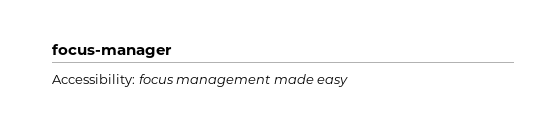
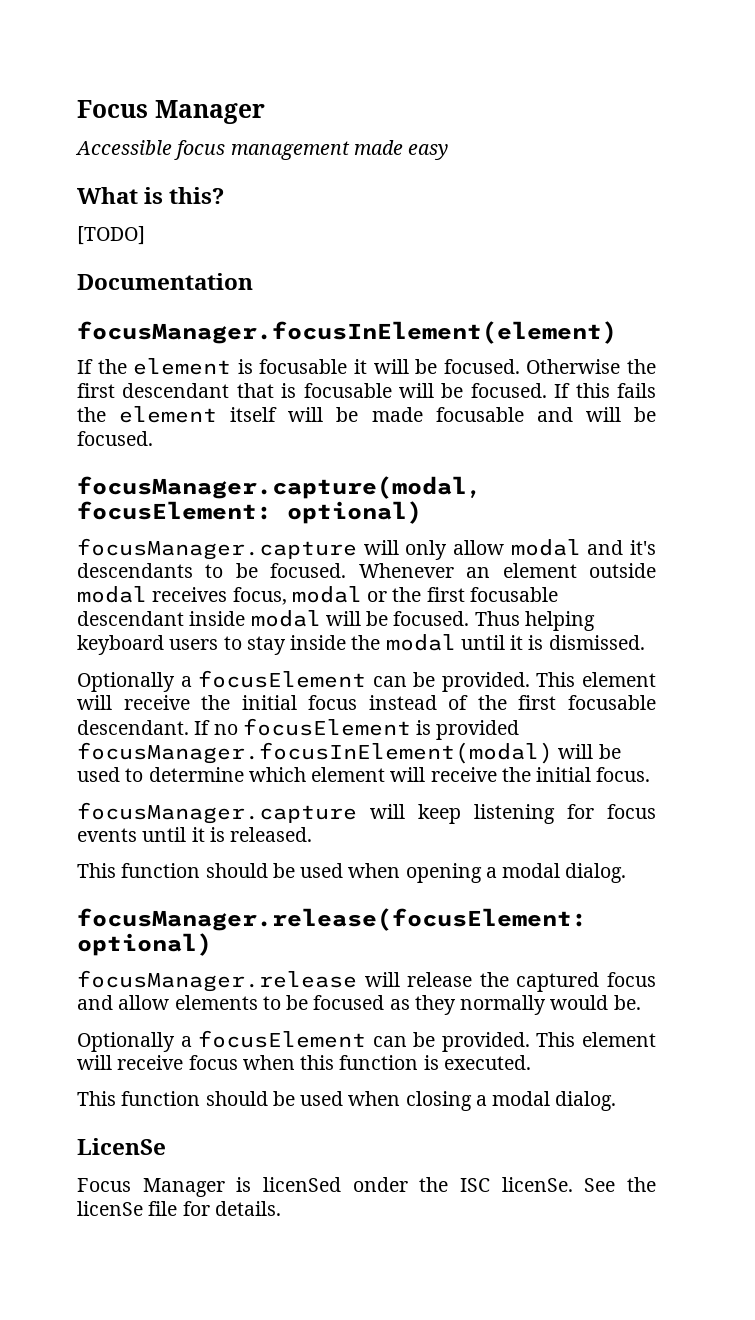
[52,44,172,58] [52,74,135,87] focus-manager // Accessibility: -> [77,100,265,124] [75,140,172,155] Focus Manager // Accessible
(349, 82) none -> [77,187,225,204] [77,226,145,245] [77,273,253,290] [77,321,617,344] [77,358,657,375] [77,383,656,398] [77,406,656,423] [77,431,153,446] [77,476,482,499] [77,501,422,524] [77,538,657,560] [77,563,656,578] [77,586,558,605] [77,610,595,631] [77,634,645,655] [77,670,656,692] [77,695,656,710] [77,718,520,740] [77,742,621,764] [77,767,651,782] [77,802,656,824] [77,827,313,842] [77,863,627,883] [77,908,587,931] [77,933,212,956] [77,970,656,992] [77,995,641,1015] [77,1030,656,1052] [77,1055,531,1070] [77,1091,617,1111] [77,1138,166,1155] [77,1177,657,1197] [77,1201,281,1216] // What is this? // [TODO] // Documentation // focusManager.focusInElement(element) // If the element is focusable it will be focused. Otherwise the first descendant that is focusable will be focused. If this fails the element itself will be made focusable and will be focused. // focusManager.capture(modal, focusElement: optional) // focusManager.capture will only allow modal and it's descendants to be focused. Whenever an element outside modal receives focus, modal or the first focusable descendant inside modal will be focused. Thus helping keyboard users to stay inside the modal until it is dismissed. // Optionally a focusElement can be provided. This element will receive the initial focus instead of the first focusable descendant. If no focusElement is provided focusManager.focusInElement(modal) will be used to determine which element will receive the initial focus. // focusManager.capture will keep listening for focus events until it is released. // This function should be used when opening a modal dialog. // focusManager.release(focusElement: optional) // focusManager.release will release the captured focus and allow elements to be focused as they normally would be. // Optionally a focusElement can be provided. This element will receive focus when this function is executed. // This function should be used when closing a modal dialog. // LicenSe // Focus Manager is licenSed onder the ISC licenSe. See the licenSe file for details.

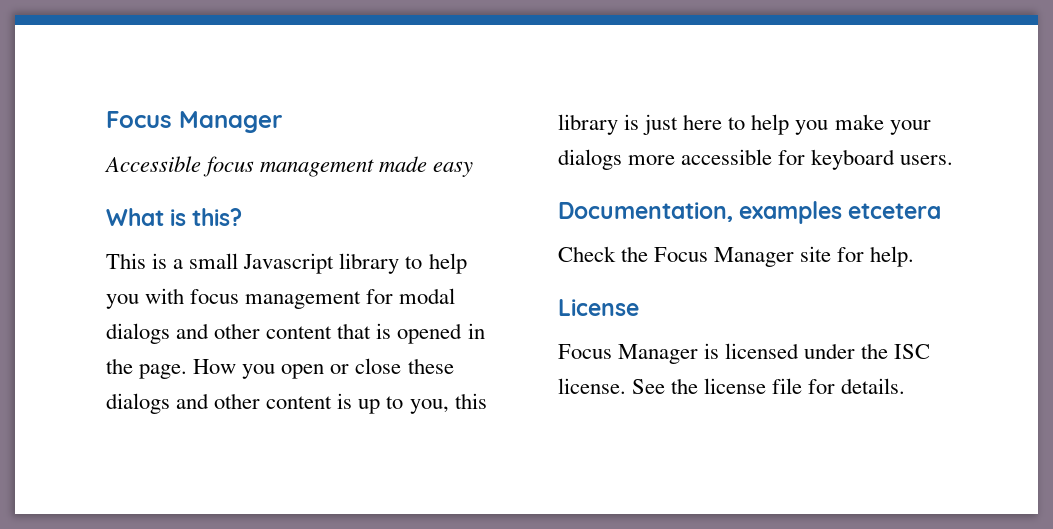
[77,226,145,245] [77,273,253,290] [77,321,617,344] [77,358,657,375] [77,383,656,398] [77,406,656,423] [77,431,153,446] [77,476,482,499] [77,501,422,524] [77,538,657,560] [77,563,656,578] [77,586,558,605] [77,610,595,631] [77,634,645,655] [77,670,656,692] [77,695,656,710] [77,718,520,740] [77,742,621,764] [77,767,651,782] [77,802,656,824] [77,827,313,842] [77,863,627,883] [77,908,587,931] [77,933,212,956] [77,970,656,992] [77,995,641,1015] [77,1030,656,1052] [77,1055,531,1070] [77,1091,617,1111] [77,1138,166,1155] [TODO] // Documentation // focusManager.focusInElement(element) // If the element is focusable it will be focused. Otherwise the first descendant that is focusable will be focused. If this fails the element itself will be made focusable and will be focused. // focusManager.capture(modal, focusElement: optional) // focusManager.capture will only allow modal and it's descendants to be focused. Whenever an element outside modal receives focus, modal or the first focusable descendant inside modal will be focused. Thus helping keyboard users to stay inside the modal until it is dismissed. // Optionally a focusElement can be provided. This element will receive the initial focus instead of the first focusable descendant. If no focusElement is provided focusManager.focusInElement(modal) will be used to determine which element will receive the initial focus. // focusManager.capture will keep listening for focus events until it is released. // This function should be used when opening a modal dialog. // focusManager.release(focusElement: optional) // focusManager.release will release the captured focus and allow elements to be focused as they normally would be. // Optionally a focusElement can be provided. This element will receive focus when this function is executed. // This function should be used when closing a modal dialog. // LicenSe -> [106,253,467,274] [106,288,456,309] [106,323,485,344] [106,358,454,379] [106,393,487,414] [558,114,931,135] [558,149,954,170] [558,201,942,224] [558,246,915,267] [558,299,639,316] This is a small Javascript library to help you with focus management for modal dialogs and other content that is opened in the page. How you open or close these dialogs and other content is up to you, this library is just here to help you make your dialogs more accessible for keyboard users. // Documentation, examples etcetera // Check the Focus Manager site for help. // License
[263,1177,408,1192] licenSed onder -> [725,343,856,359] licensed under
[501,1177,573,1192] licenSe. -> [558,378,626,394] license.
[77,1201,143,1216] licenSe -> [704,378,767,394] license

